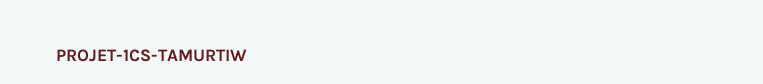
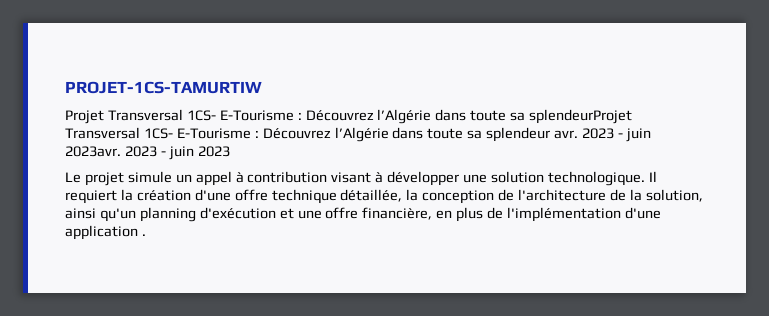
(247, 55) none -> [65,109,633,124] [65,127,651,142] [65,146,230,160] [65,171,657,186] [65,189,703,204] [65,207,661,222] [65,225,146,240] // Projet Transversal 1CS- E-Tourisme : Découvrez l’Algérie dans toute sa splendeurProjet Transversal 1CS- E-Tourisme : Découvrez l’Algérie dans toute sa splendeur avr. 2023 - juin 2023avr. 2023 - juin 2023 // Le projet simule un appel à contribution visant à développer une solution technologique. Il requiert la création d'une offre technique détaillée, la conception de l'architecture de la solution, ainsi qu'un planning d'exécution et une offre financière, en plus de l'implémentation d'une application .

